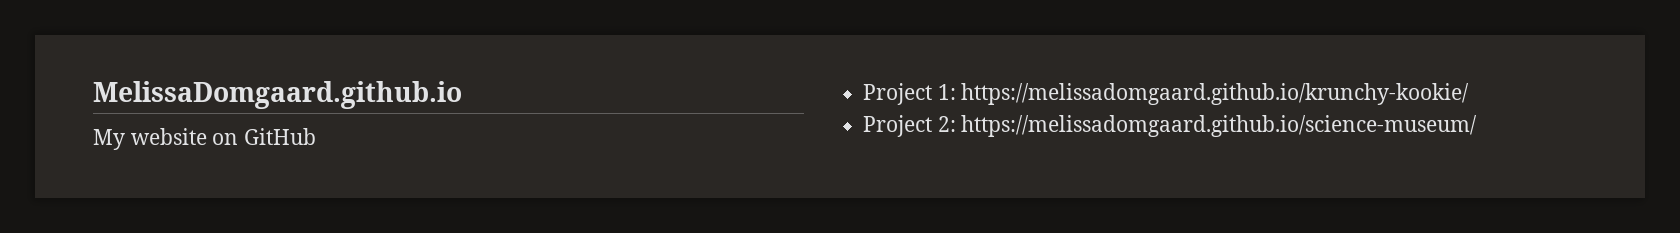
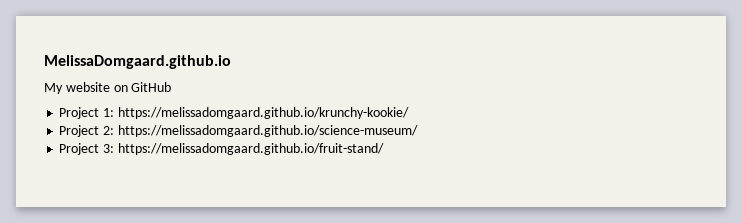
(1478, 126) none -> [59,143,384,155] // Project 3: https://melissadomgaard.github.io/fruit-stand/

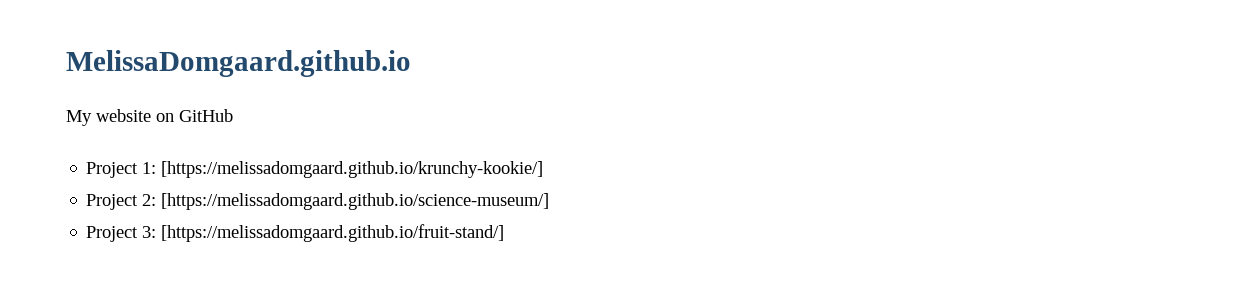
[117,107,409,119] https://melissadomgaard.github.io/krunchy-kookie/ -> [161,161,544,178] [https://melissadomgaard.github.io/krunchy-kookie/]
[117,125,418,137] https://melissadomgaard.github.io/science-museum/ -> [161,193,550,210] [https://melissadomgaard.github.io/science-museum/]
[117,143,384,155] https://melissadomgaard.github.io/fruit-stand/ -> [161,224,505,242] [https://melissadomgaard.github.io/fruit-stand/]

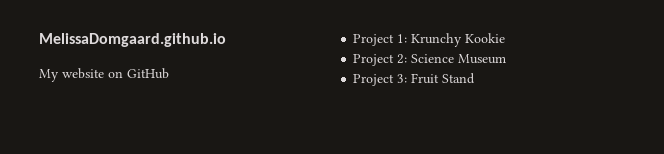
[161,161,544,178] [https://melissadomgaard.github.io/krunchy-kookie/] -> [411,33,506,47] Krunchy Kookie
[161,193,550,210] [https://melissadomgaard.github.io/science-museum/] -> [411,54,507,64] Science Museum
[161,224,505,242] [https://melissadomgaard.github.io/fruit-stand/] -> [411,73,476,84] Fruit Stand

